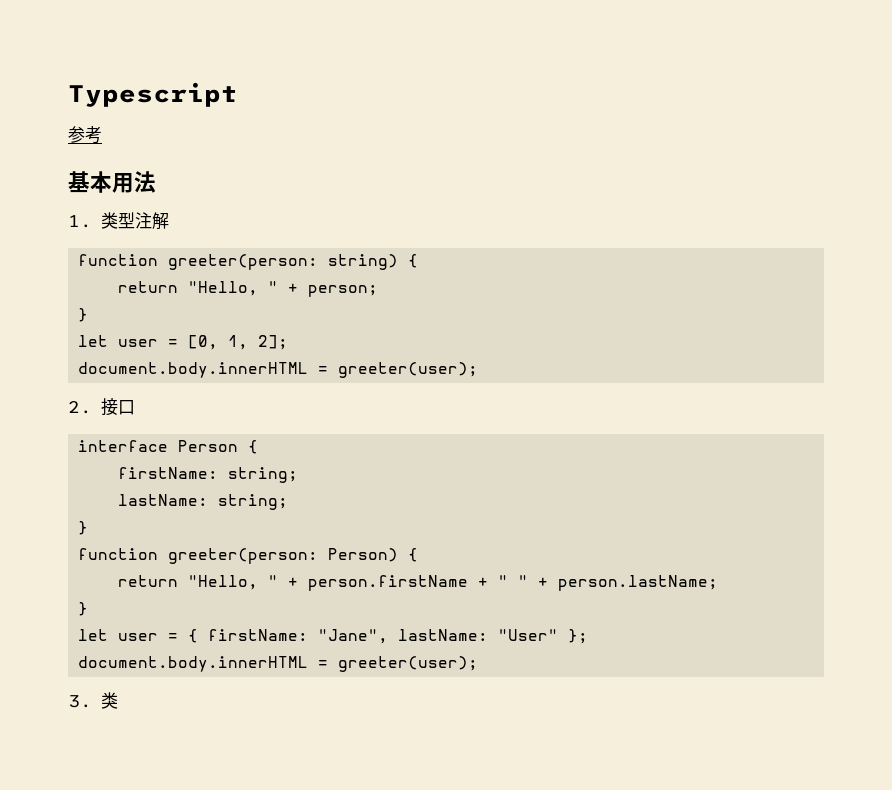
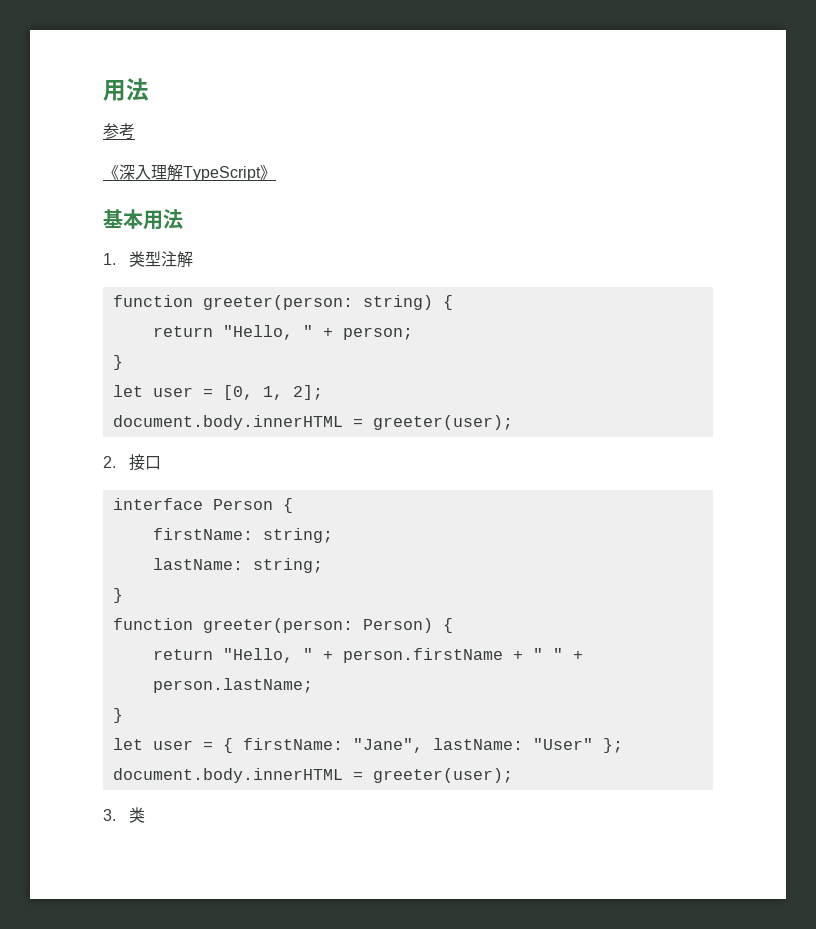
[68,82,238,107] Typescript -> [103,78,149,101] 用法
(102, 135) none -> [103,164,276,181] // 《深入理解TypeScript》

